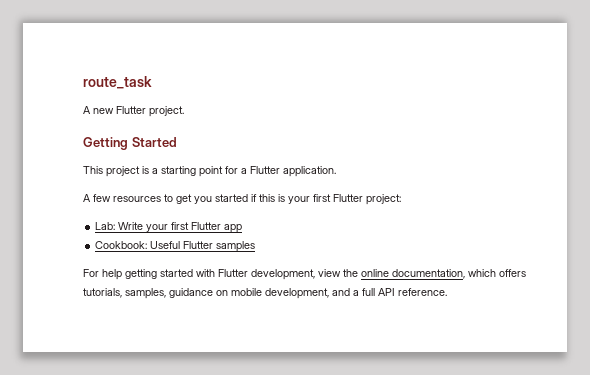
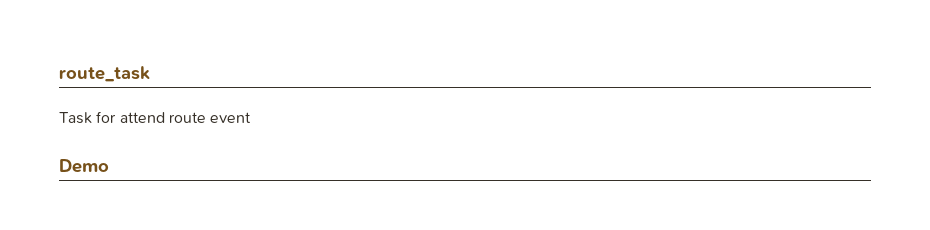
[83,106,184,117] [83,137,177,150] [83,166,336,177] [83,194,401,205] [95,222,243,233] [95,241,256,252] [83,269,526,280] [83,288,447,299] A new Flutter project. // Getting Started // This project is a starting point for a Flutter application. // A few resources to get you started if this is your first Flutter project: // Lab: Write your first Flutter app // Cookbook: Useful Flutter samples // For help getting started with Flutter development, view the online documentation, which offers tutorials, samples, guidance on mobile development, and a full API reference. -> [59,111,252,124] [59,159,109,173] Task for attend route event // Demo

